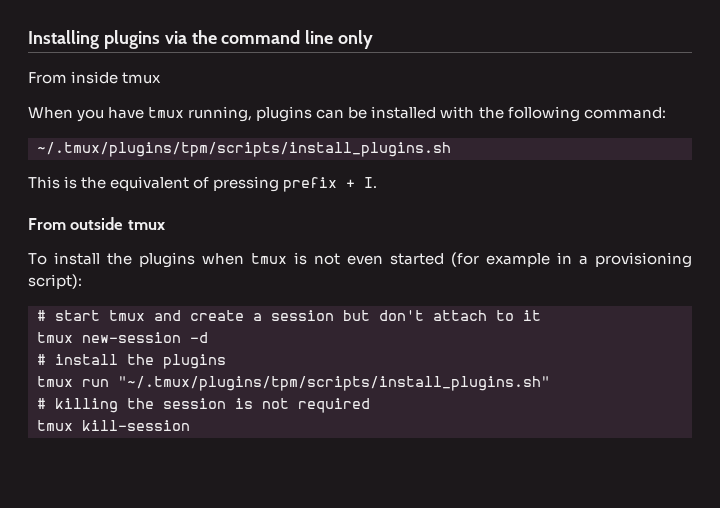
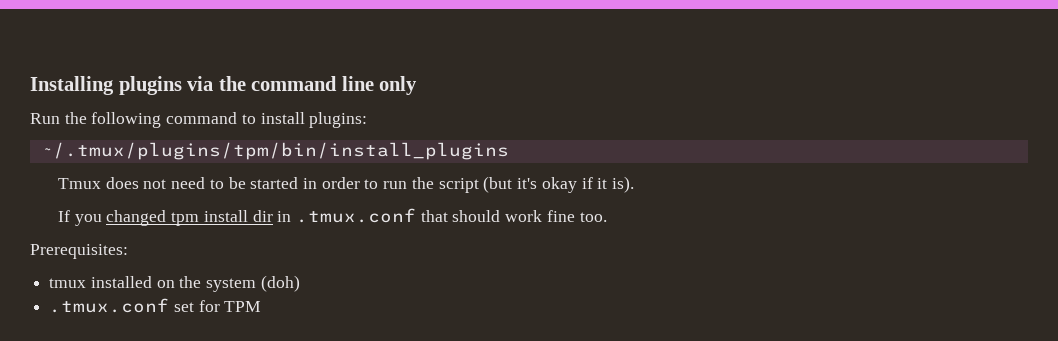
[28,71,162,84] [28,106,666,122] [37,142,451,157] [28,176,378,192] [28,217,165,230] [28,252,692,268] [28,274,82,289] [37,310,541,321] [37,332,208,343] [37,354,226,369] [37,376,550,391] [37,398,370,413] [37,420,190,431] From inside tmux // When you have tmux running, plugins can be installed with the following command: // ~/.tmux/plugins/tpm/scripts/install_plugins.sh // This is the equivalent of pressing prefix + I. // From outside tmux // To install the plugins when tmux is not even started (for example in a provisioning script): // # start tmux and create a session but don't attach to it // tmux new-session -d // # install the plugins // tmux run "~/.tmux/plugins/tpm/scripts/install_plugins.sh" // # killing the session is not required // tmux kill-session -> [30,112,368,128] [40,142,509,160] [57,176,634,193] [57,208,607,226] [30,244,128,259] [49,275,300,292] [49,298,262,313] Run the following command to install plugins: // ~/.tmux/plugins/tpm/bin/install_plugins // Tmux does not need to be started in order to run the script (but it's okay if it is). // If you changed tpm install dir in .tmux.conf that should work fine too. // Prerequisites: // tmux installed on the system (doh) // .tmux.conf set for TPM

